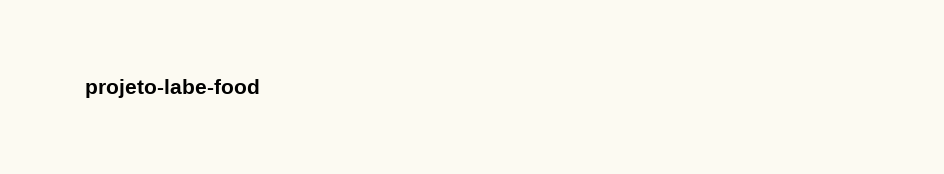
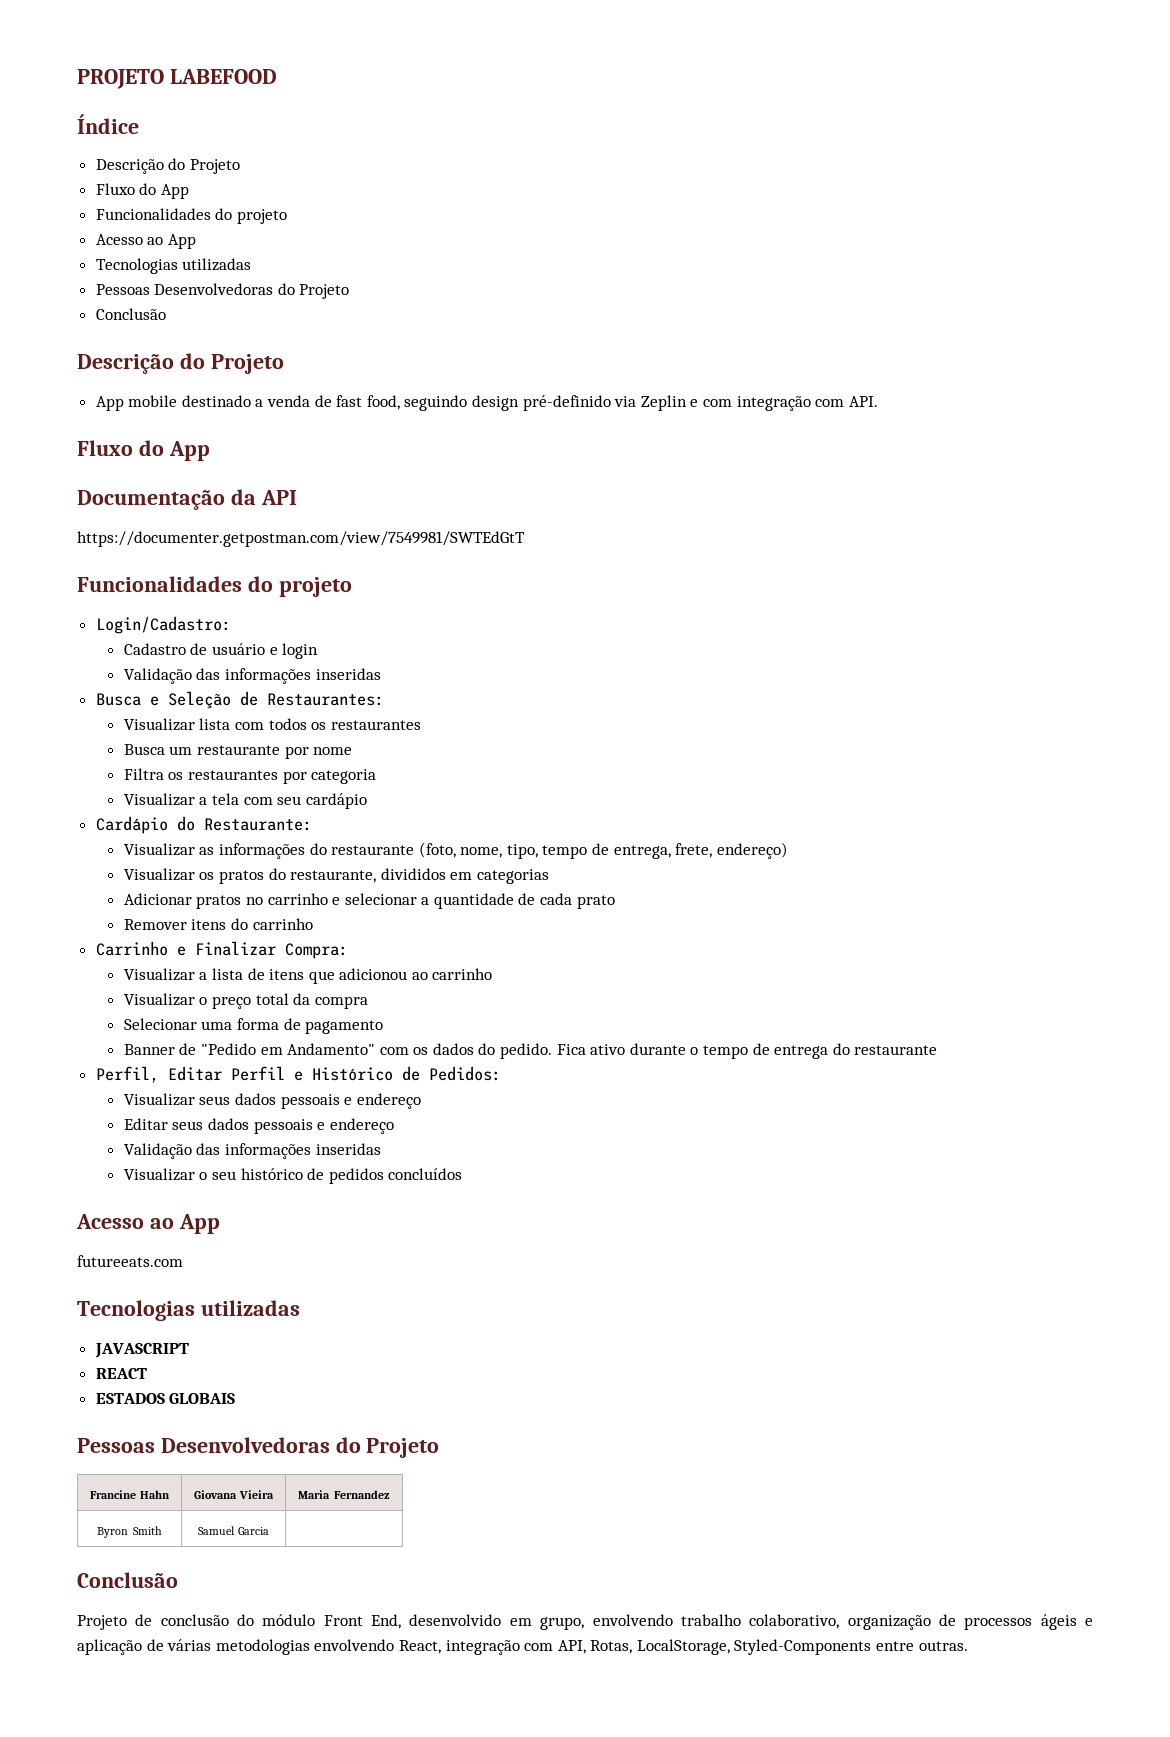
[85,79,260,98] projeto-labe-food -> [77,69,277,89] [77,114,139,134] [95,158,240,174] [95,183,189,199] [95,208,287,224] [95,234,196,249] [95,258,252,274] [95,283,350,299] [95,308,166,320] [77,353,284,374] [95,395,878,411] [77,440,210,461] [77,489,297,510] [77,531,525,547] [77,576,352,597] [95,616,231,634] [123,643,319,659] [123,668,381,684] [95,691,384,709] [123,718,421,731] [123,744,353,759] [123,768,377,784] [123,793,367,809] [95,816,312,834] [123,842,788,859] [123,868,549,884] [123,893,615,909] [123,918,313,930] [95,941,348,959] [123,968,493,984] [123,993,368,1009] [123,1018,384,1034] [123,1043,938,1059] [95,1066,501,1083] [123,1093,421,1109] [123,1118,394,1134] [123,1143,381,1159] [123,1168,463,1184] [76,1214,220,1234] [77,1255,183,1267] [77,1300,300,1321] [94,1343,189,1358] [95,1368,147,1379] [95,1393,236,1404] [77,1437,440,1458] [89,1490,171,1499] [193,1490,275,1499] [298,1490,390,1499] [97,1526,162,1538] [197,1526,270,1535] [77,1572,178,1588] [77,1614,1094,1630] [77,1639,968,1655] PROJETO LABEFOOD // Índice // Descrição do Projeto // Fluxo do App // Funcionalidades do projeto // Acesso ao App // Tecnologias utilizadas // Pessoas Desenvolvedoras do Projeto // Conclusão // Descrição do Projeto // App mobile destinado a venda de fast food, seguindo design pré-definido via Zeplin e com integração com API. // Fluxo do App // Documentação da API // https://documenter.getpostman.com/view/7549981/SWTEdGtT // Funcionalidades do projeto // Login/Cadastro: // Cadastro de usuário e login // Validação das informações inseridas // Busca e Seleção de Restaurantes: // Visualizar lista com todos os restaurantes // Busca um restaurante por nome // Filtra os restaurantes por categoria // Visualizar a tela com seu cardápio // Cardápio do Restaurante: // Visualizar as informações do restaurante (foto, nome, tipo, tempo de entrega, frete, endereço) // Visualizar os pratos do restaurante, divididos em categorias // Adicionar pratos no carrinho e selecionar a quantidade de cada prato // Remover itens do carrinho // Carrinho e Finalizar Compra: // Visualizar a lista de itens que adicionou ao carrinho // Visualizar o preço total da compra // Selecionar uma forma de pagamento // Banner de "Pedido em Andamento" com os dados do pedido. Fica ativo durante o tempo de entrega do restaurante // Perfil, Editar Perfil e Histórico de Pedidos: // Visualizar seus dados pessoais e endereço // Editar seus dados pessoais e endereço // Validação das informações inseridas // Visualizar o seu histórico de pedidos concluídos // Acesso ao App // futureeats.com // Tecnologias utilizadas // JAVASCRIPT // REACT // ESTADOS GLOBAIS // Pessoas Desenvolvedoras do Projeto // Francine Hahn | Giovana Vieira | Maria Fernandez // Byron Smith | Samuel Garcia | // Conclusão // Projeto de conclusão do módulo Front End, desenvolvido em grupo, envolvendo trabalho colaborativo, organização de processos ágeis e aplicação de várias metodologias envolvendo React, integração com API, Rotas, LocalStorage, Styled-Components entre outras.

